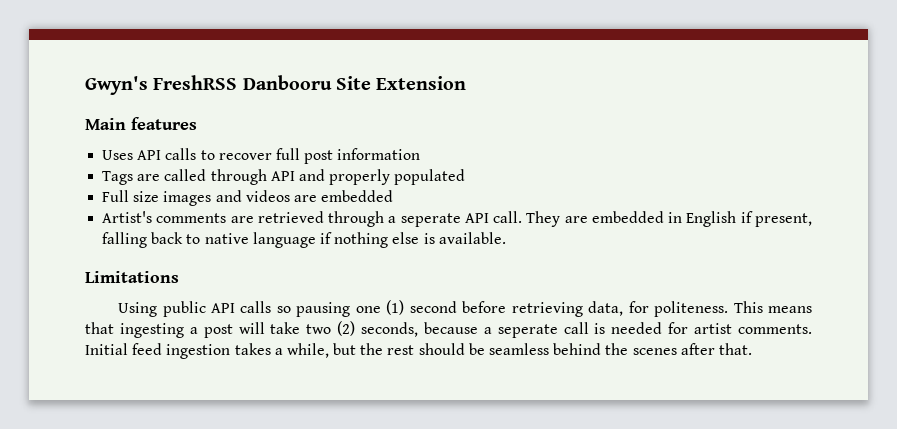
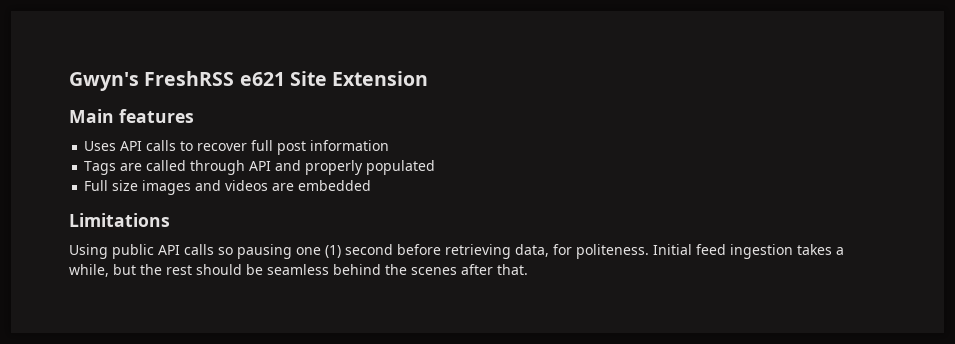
[242,75,332,90] Danbooru -> [239,72,285,86] e621
[102,211,812,227] [102,232,506,248] // Artist's comments are retrieved through a seperate API call. They are embedded in English if present, falling back to native language if nothing else is available. -> (372, 185) none
[733,301,812,313] [85,321,812,338] This means that ingesting a post will take two (2) seconds, because a seperate call is needed for artist comments. -> (649, 251) none

